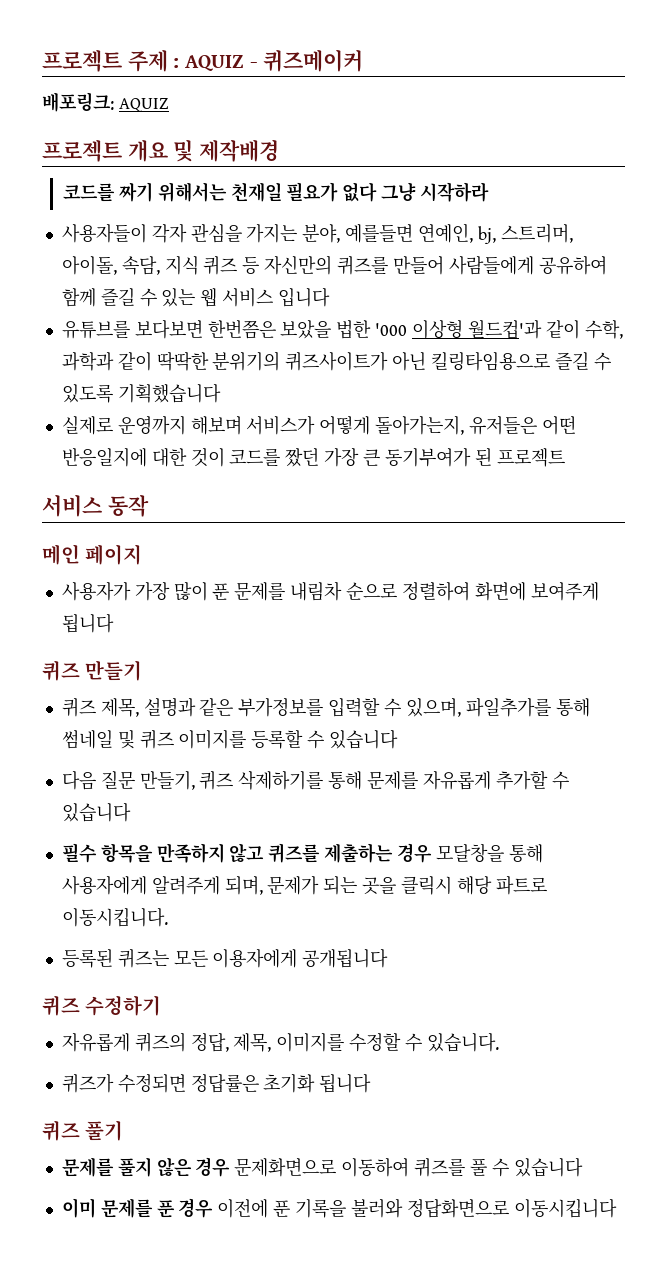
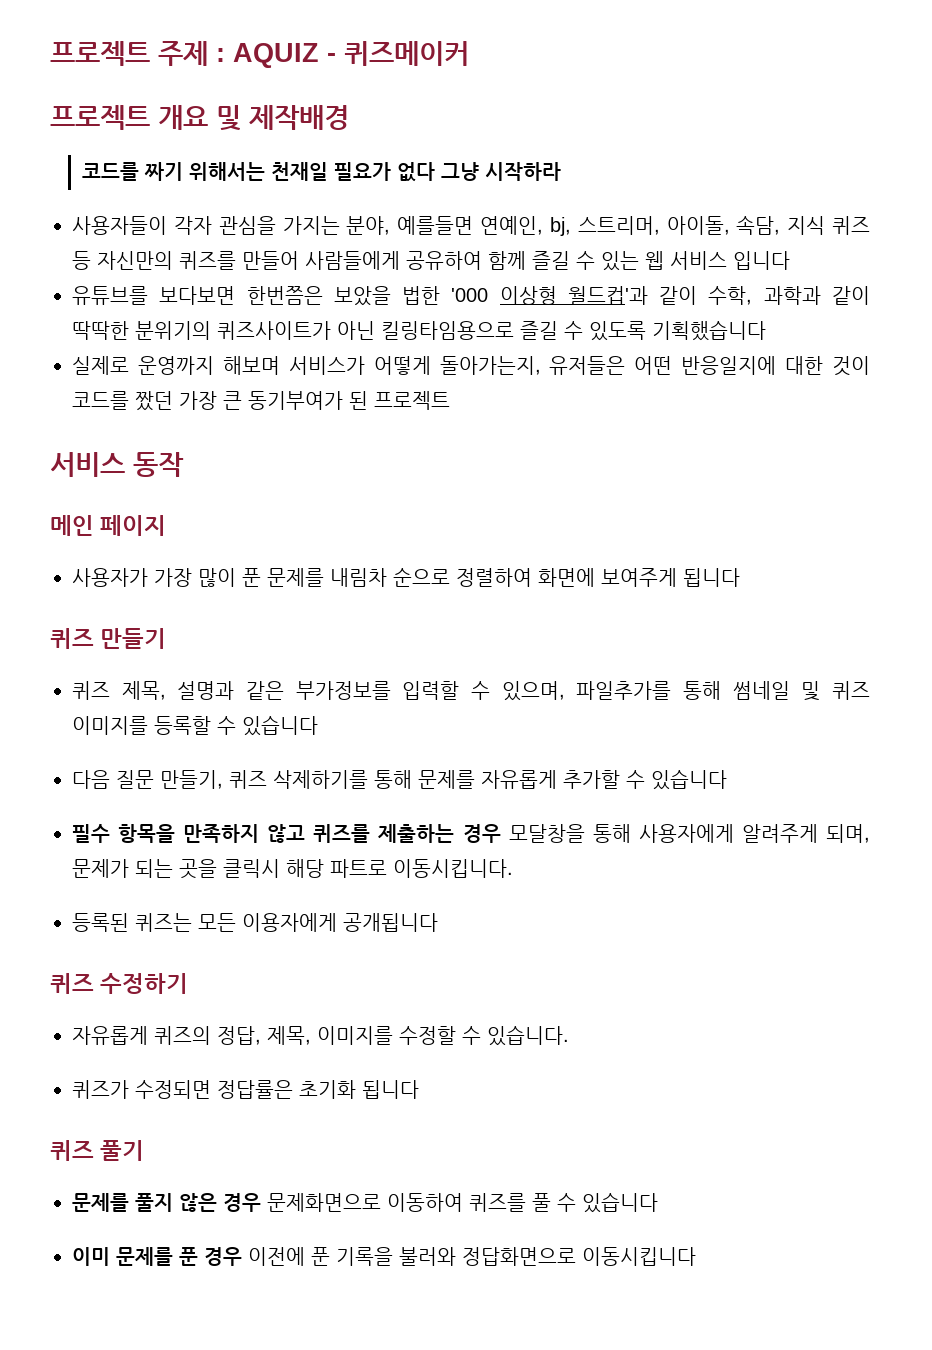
[42,92,169,112] // 배포링크: AQUIZ -> (469, 53) none

